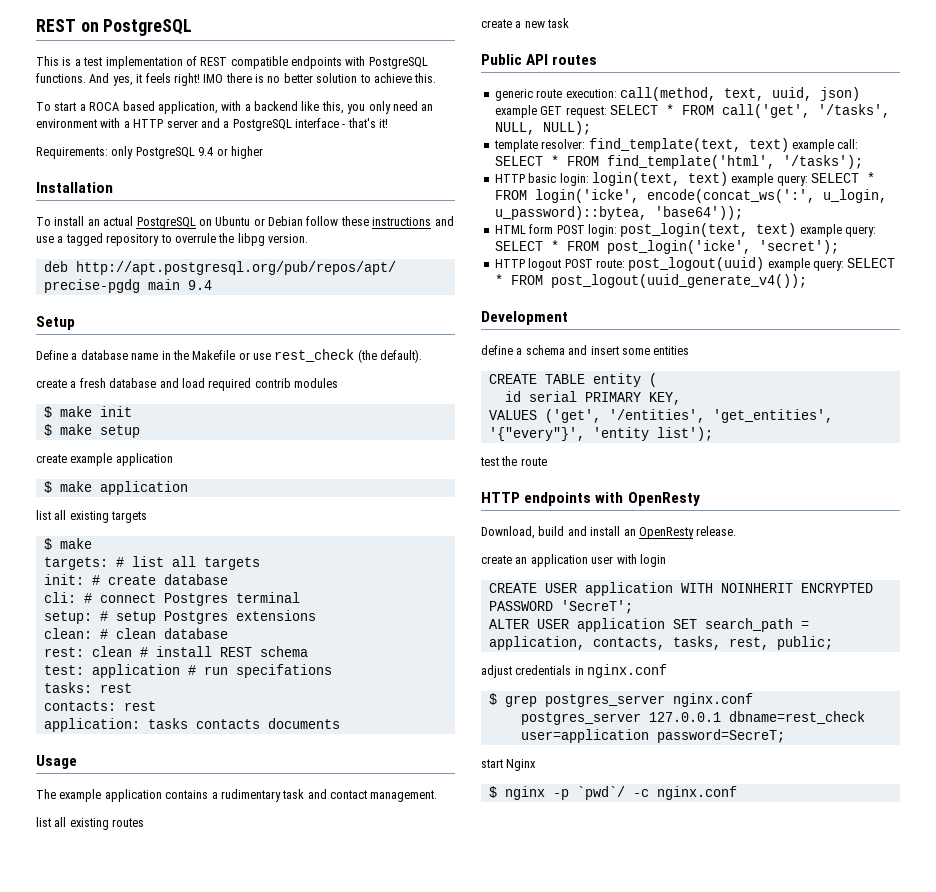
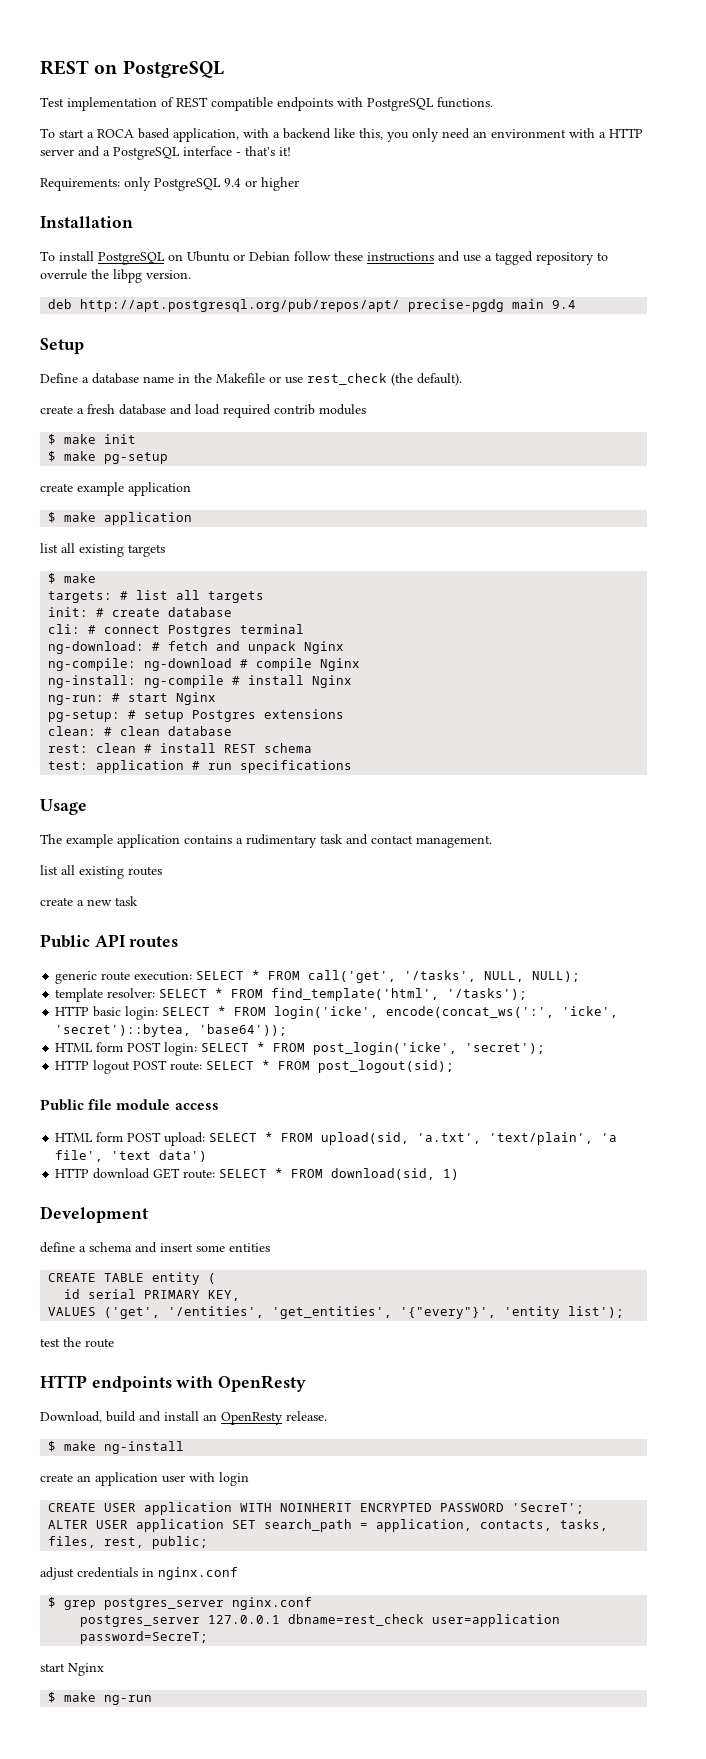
[36,56,103,66] This is a test -> [40,97,64,107] Test
[89,73,437,86] And yes, it feels right! IMO there is no better solution to achieve this. -> (493, 102) none
[87,216,134,226] an actual -> (94, 256) none
[99,425,140,438] setup -> [104,452,169,464] pg-setup
[43,611,92,624] setup: -> [48,641,345,654] [48,658,361,671] [48,675,353,688] [48,692,217,705] [48,710,121,722] ng-download: # fetch and unpack Nginx // ng-compile: ng-download # compile Nginx // ng-install: ng-compile # install Nginx // ng-run: # start Nginx // pg-setup:
[235,664,332,678] [43,682,132,693] [43,701,156,711] [43,718,340,732] specifations // tasks: rest // contacts: rest // application: tasks contacts documents -> [240,760,353,773] specifications
[619,87,860,101] [494,105,607,118] call(method, text, uuid, json) example GET request: -> (193, 976) none
[588,138,859,152] find_template(text, text) example call: -> (156, 993) none
[591,172,808,186] login(text, text) example query: -> (159, 1013) none
[822,189,887,203] [494,206,647,220] u_login, u_password)::bytea, -> [562,1006,619,1018] [55,1024,192,1037] 'icke', 'secret')::bytea,
[620,223,876,237] post_login(text, text) example query: -> (198, 1049) none
[628,257,896,271] [494,274,807,288] post_logout(uuid) example query: SELECT * FROM post_logout(uuid_generate_v4()); -> [206,1060,455,1073] [40,1099,219,1111] [55,1132,618,1146] [55,1150,208,1162] [55,1168,460,1180] SELECT * FROM post_logout(sid); // Public file module access // HTML form POST upload: SELECT * FROM upload(sid, 'a.txt', 'text/plain', 'a file', 'text data') // HTTP download GET route: SELECT * FROM download(sid, 1)
(737, 531) none -> [48,1441,185,1454] // $ make ng-install
(721, 643) none -> [48,1536,97,1548] files,
[504,786,737,800] nginx -p `pwd`/ -c nginx.conf -> [64,1692,153,1705] make ng-run

